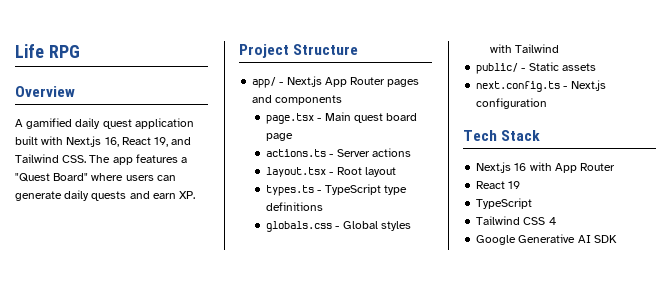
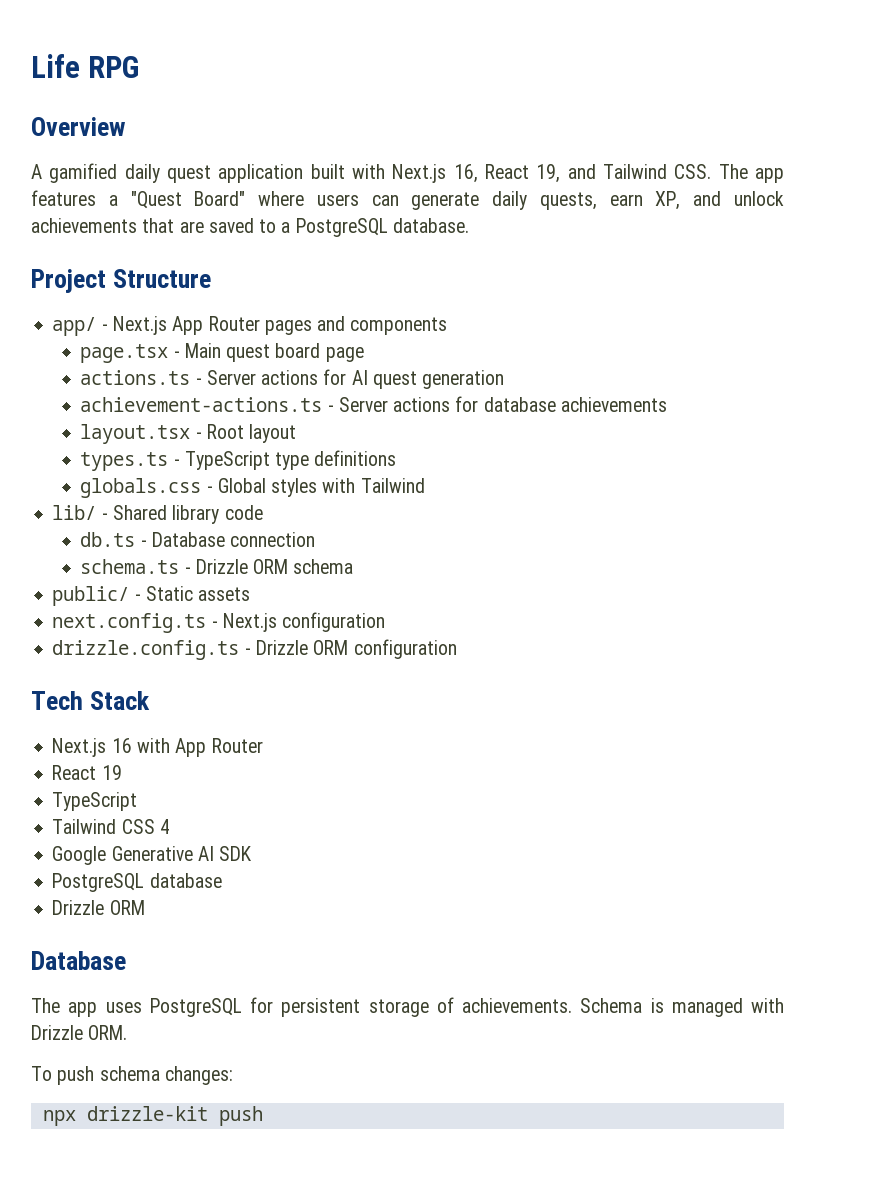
[91,191,196,201] quests and earn XP. -> [539,191,784,210] [31,218,469,237] quests, earn XP, and unlock achievements that are saved to a PostgreSQL database.
(411, 152) none -> [323,369,505,389] [80,396,667,412] for AI quest generation // achievement-actions.ts - Server actions for database achievements
(560, 48) none -> [52,505,263,524] [80,532,316,547] [80,559,354,574] // lib/ - Shared library code // db.ts - Database connection // schema.ts - Drizzle ORM schema
(548, 103) none -> [52,639,457,660] // drizzle.config.ts - Drizzle ORM configuration
(617, 239) none -> [52,873,222,892] [52,900,145,915] [31,951,126,970] [31,997,784,1017] [31,1025,128,1040] [31,1066,233,1085] [42,1106,263,1126] // PostgreSQL database // Drizzle ORM // Database // The app uses PostgreSQL for persistent storage of achievements. Schema is managed with Drizzle ORM. // To push schema changes: // npx drizzle-kit push

